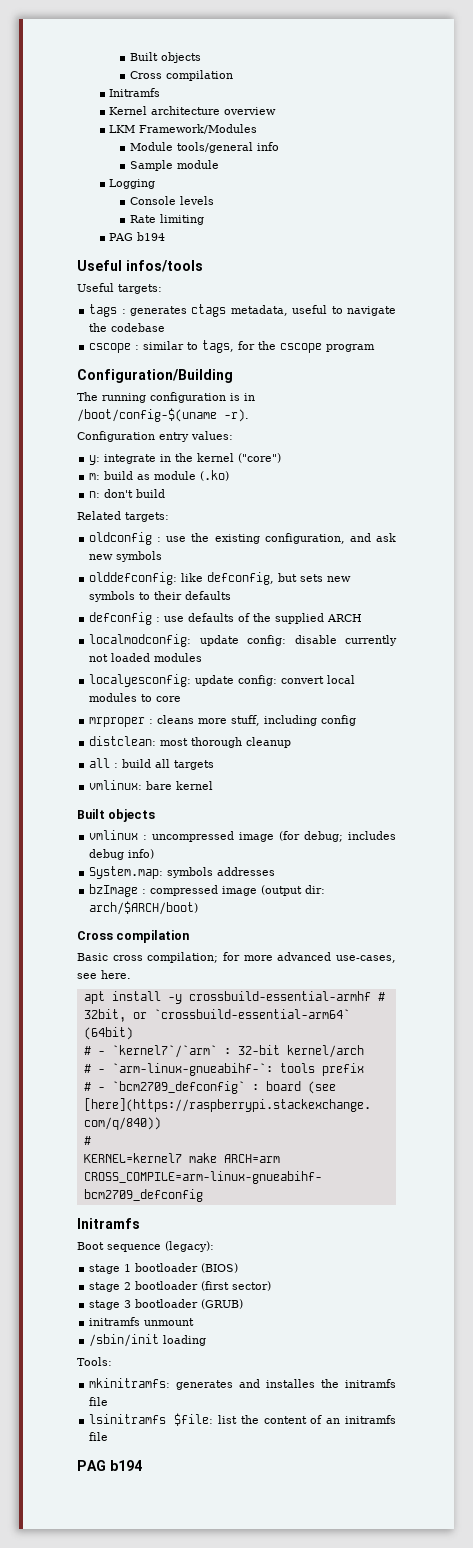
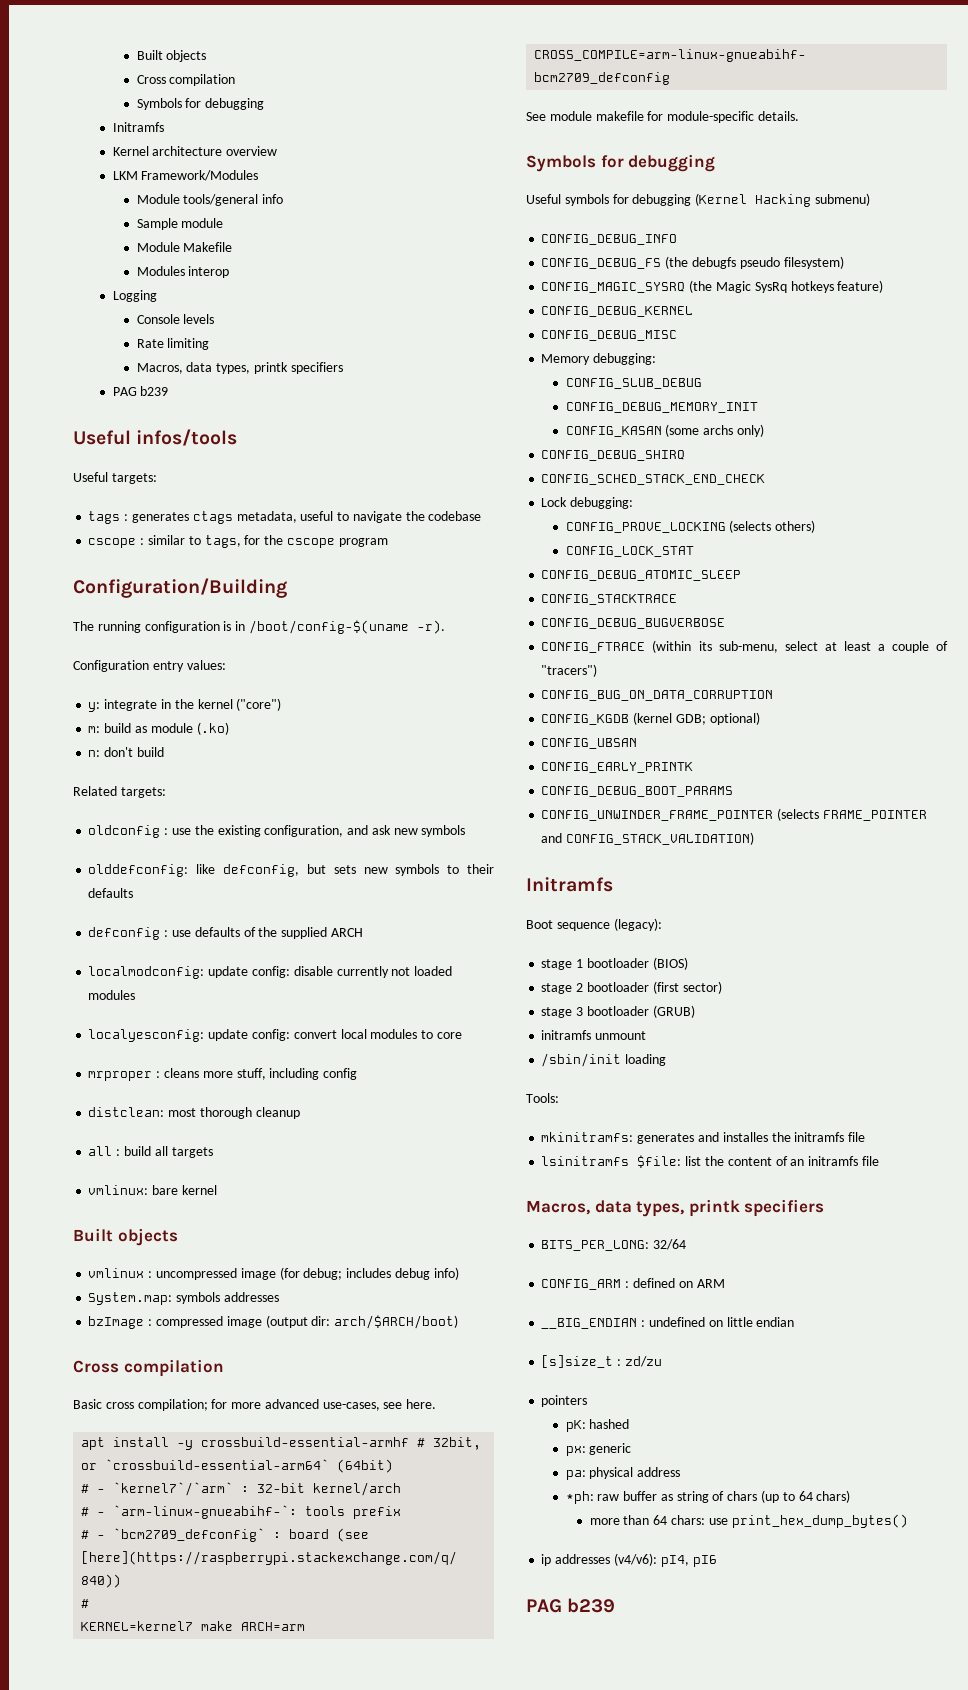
(233, 75) none -> [136,98,265,110] // Symbols for debugging
(219, 164) none -> [136,242,233,252] [136,266,230,278] // Module Makefile // Modules interop
[109,232,166,241] // PAG b194 -> [136,362,343,374] [112,386,169,396] // Macros, data types, printk specifiers // PAG b239
(203, 1195) none -> [526,111,799,123] [526,154,716,172] [526,193,870,207] [541,234,678,245] [541,256,844,269] [541,280,884,293] [541,306,694,317] [541,330,678,341] [541,353,657,365] [565,378,702,389] [565,402,758,413] [565,424,764,437] [541,450,686,461] [541,474,766,485] [541,497,634,509] [565,520,816,533] [565,546,694,557] [541,570,742,581] [541,594,678,605] [541,618,726,629] [541,640,948,653] [541,664,598,677] [541,690,774,701] [541,712,760,725] [541,738,638,749] [541,762,694,773] [541,786,734,797] [541,808,927,821] [541,832,755,845] // See module makefile for module-specific details. // Symbols for debugging // Useful symbols for debugging (Kernel Hacking submenu) // CONFIG_DEBUG_INFO // CONFIG_DEBUG_FS (the debugfs pseudo filesystem) // CONFIG_MAGIC_SYSRQ (the Magic SysRq hotkeys feature) // CONFIG_DEBUG_KERNEL // CONFIG_DEBUG_MISC // Memory debugging: // CONFIG_SLUB_DEBUG // CONFIG_DEBUG_MEMORY_INIT // CONFIG_KASAN (some archs only) // CONFIG_DEBUG_SHIRQ // CONFIG_SCHED_STACK_END_CHECK // Lock debugging: // CONFIG_PROVE_LOCKING (selects others) // CONFIG_LOCK_STAT // CONFIG_DEBUG_ATOMIC_SLEEP // CONFIG_STACKTRACE // CONFIG_DEBUG_BUGVERBOSE // CONFIG_FTRACE (within its sub-menu, select at least a couple of "tracers") // CONFIG_BUG_ON_DATA_CORRUPTION // CONFIG_KGDB (kernel GDB; optional) // CONFIG_UBSAN // CONFIG_EARLY_PRINTK // CONFIG_DEBUG_BOOT_PARAMS // CONFIG_UNWINDER_FRAME_POINTER (selects FRAME_POINTER and CONFIG_STACK_VALIDATION)
[77,1460,142,1471] // PAG b194 -> [526,1199,825,1217] [541,1239,687,1251] [541,1278,725,1290] [541,1317,795,1329] [541,1355,662,1368] [541,1395,588,1407] [565,1419,630,1432] [565,1443,632,1456] [565,1467,681,1480] [565,1490,851,1504] [589,1514,908,1528] [541,1553,717,1567] [526,1598,616,1613] // Macros, data types, printk specifiers // BITS_PER_LONG: 32/64 // CONFIG_ARM : defined on ARM // __BIG_ENDIAN : undefined on little endian // [s]size_t : zd/zu // pointers // pK: hashed // px: generic // pa: physical address // *ph: raw buffer as string of chars (up to 64 chars) // more than 64 chars: use print_hex_dump_bytes() // ip addresses (v4/v6): pI4, pI6 // PAG b239

